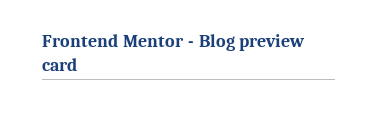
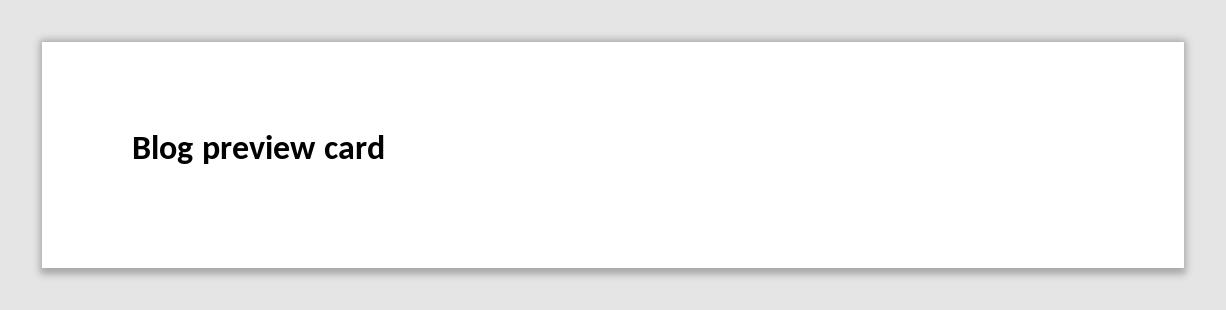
[42,34,194,47] Frontend Mentor - -> (132, 149) none

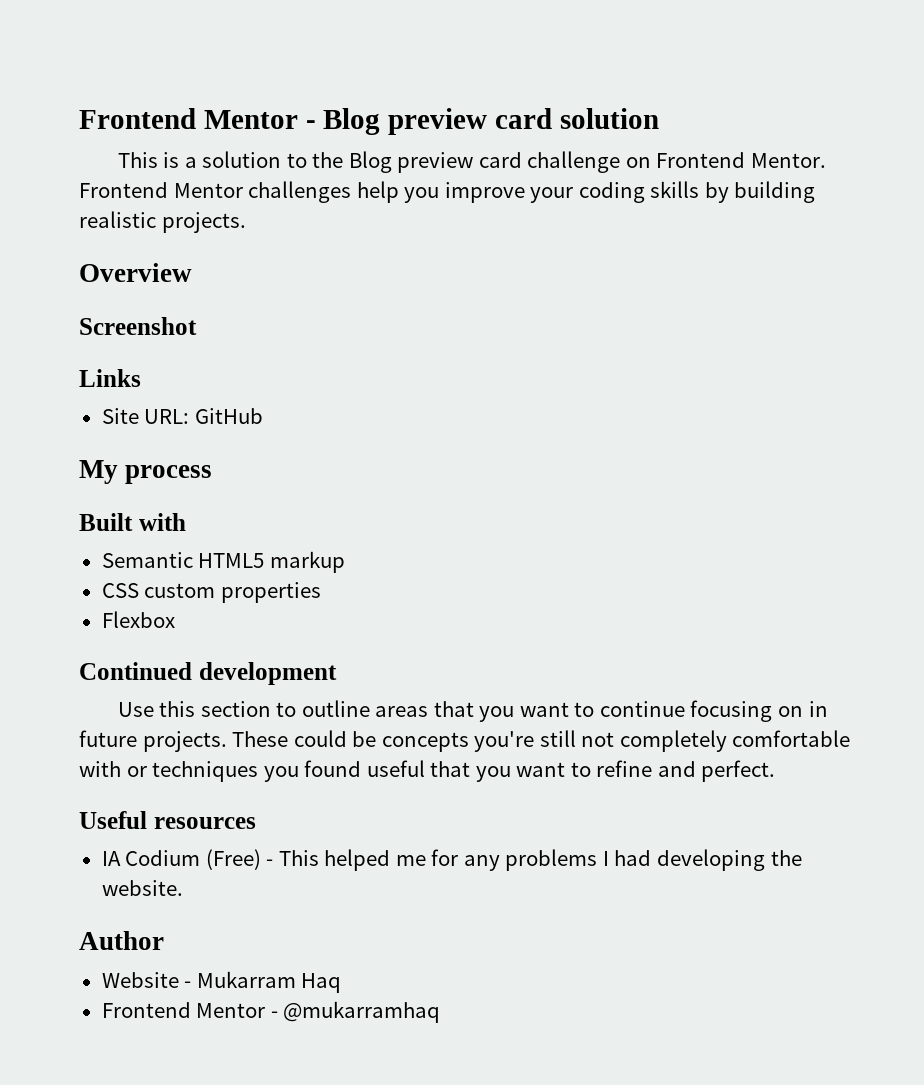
[132,135,386,164] Blog preview card -> [79,108,659,135] [117,151,827,173] [79,181,816,203] [79,211,246,233] [79,263,192,282] [79,317,197,335] [79,369,141,387] [101,408,263,424] [79,460,213,484] [79,513,186,531] [101,551,345,573] [101,582,321,603] [101,611,175,628] [79,662,337,685] [117,700,828,722] [79,730,851,752] [79,760,776,782] [79,811,256,829] [101,849,802,871] [101,880,183,896] [79,931,164,950] [101,971,342,993] [101,1001,441,1023] Frontend Mentor - Blog preview card solution // This is a solution to the Blog preview card challenge on Frontend Mentor. Frontend Mentor challenges help you improve your coding skills by building realistic projects. // Overview // Screenshot // Links // Site URL: GitHub // My process // Built with // Semantic HTML5 markup // CSS custom properties // Flexbox // Continued development // Use this section to outline areas that you want to continue focusing on in future projects. These could be concepts you're still not completely comfortable with or techniques you found useful that you want to refine and perfect. // Useful resources // IA Codium (Free) - This helped me for any problems I had developing the website. // Author // Website - Mukarram Haq // Frontend Mentor - @mukarramhaq

